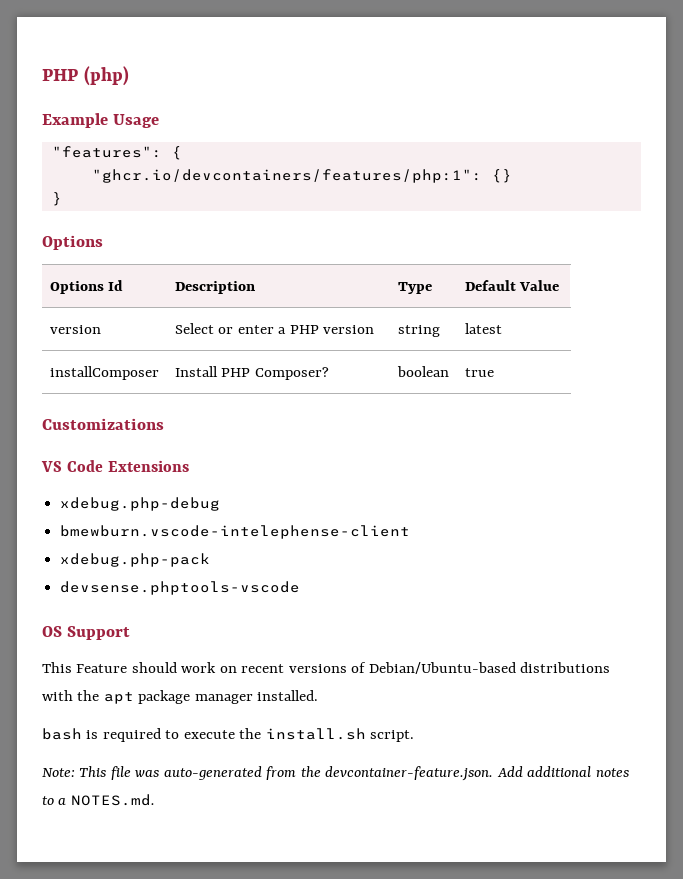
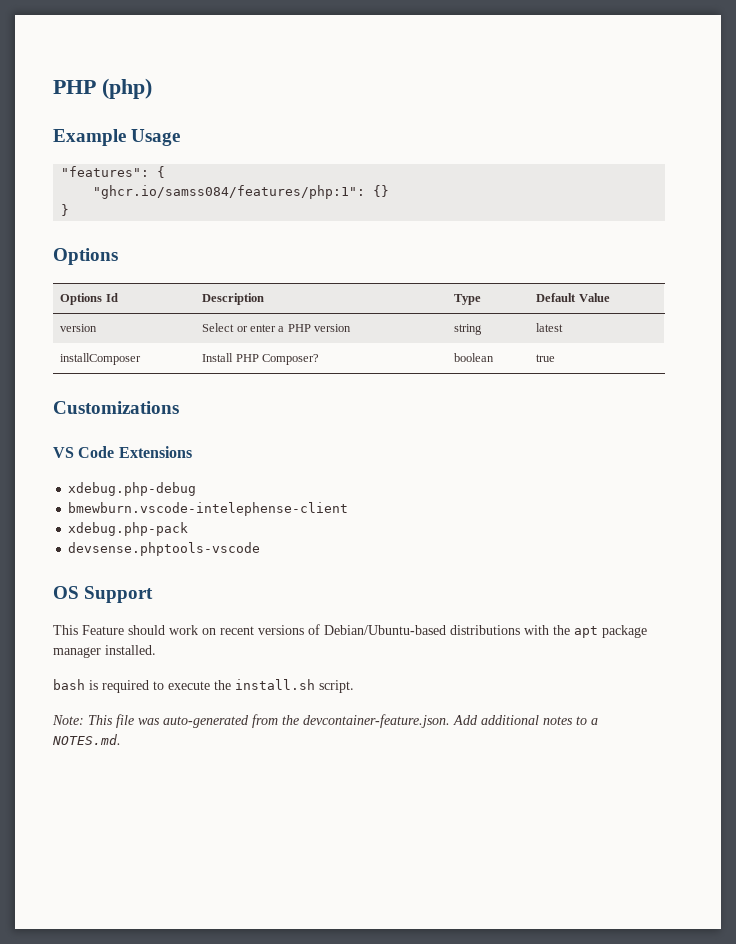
[91,169,482,183] "ghcr.io/devcontainers/features/php:1": -> [93,185,366,199] "ghcr.io/samss084/features/php:1":

